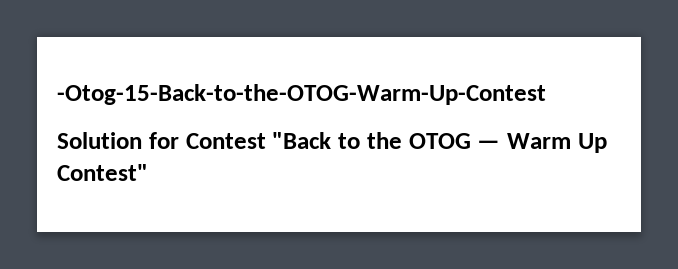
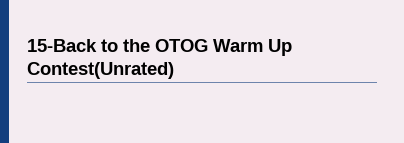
[57,84,546,105] [57,132,332,149] -Otog-15-Back-to-the-OTOG-Warm-Up-Contest // Solution for Contest "Back -> [27,39,97,52] 15-Back
[477,140,501,149] — -> (208, 45) none
[57,164,148,181] Contest" -> [27,62,174,79] Contest(Unrated)

